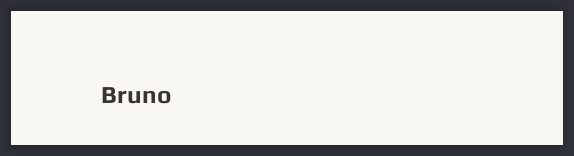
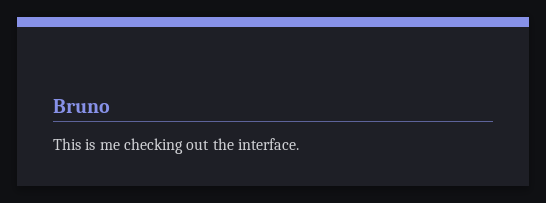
(172, 95) none -> [53,138,299,154] // This is me checking out the interface.

